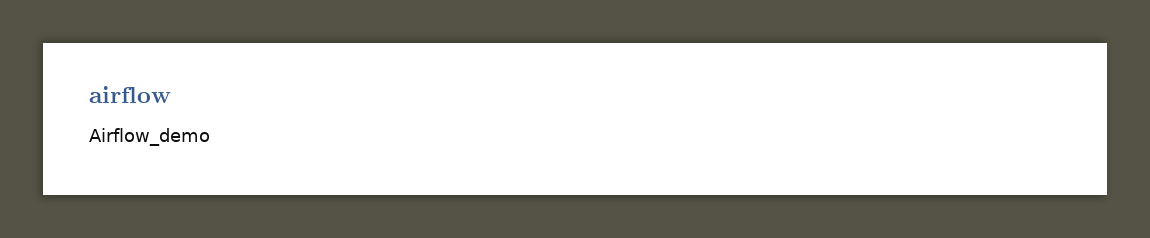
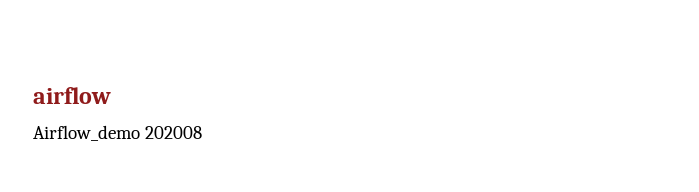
(210, 137) none -> [145,126,203,139] 202008

